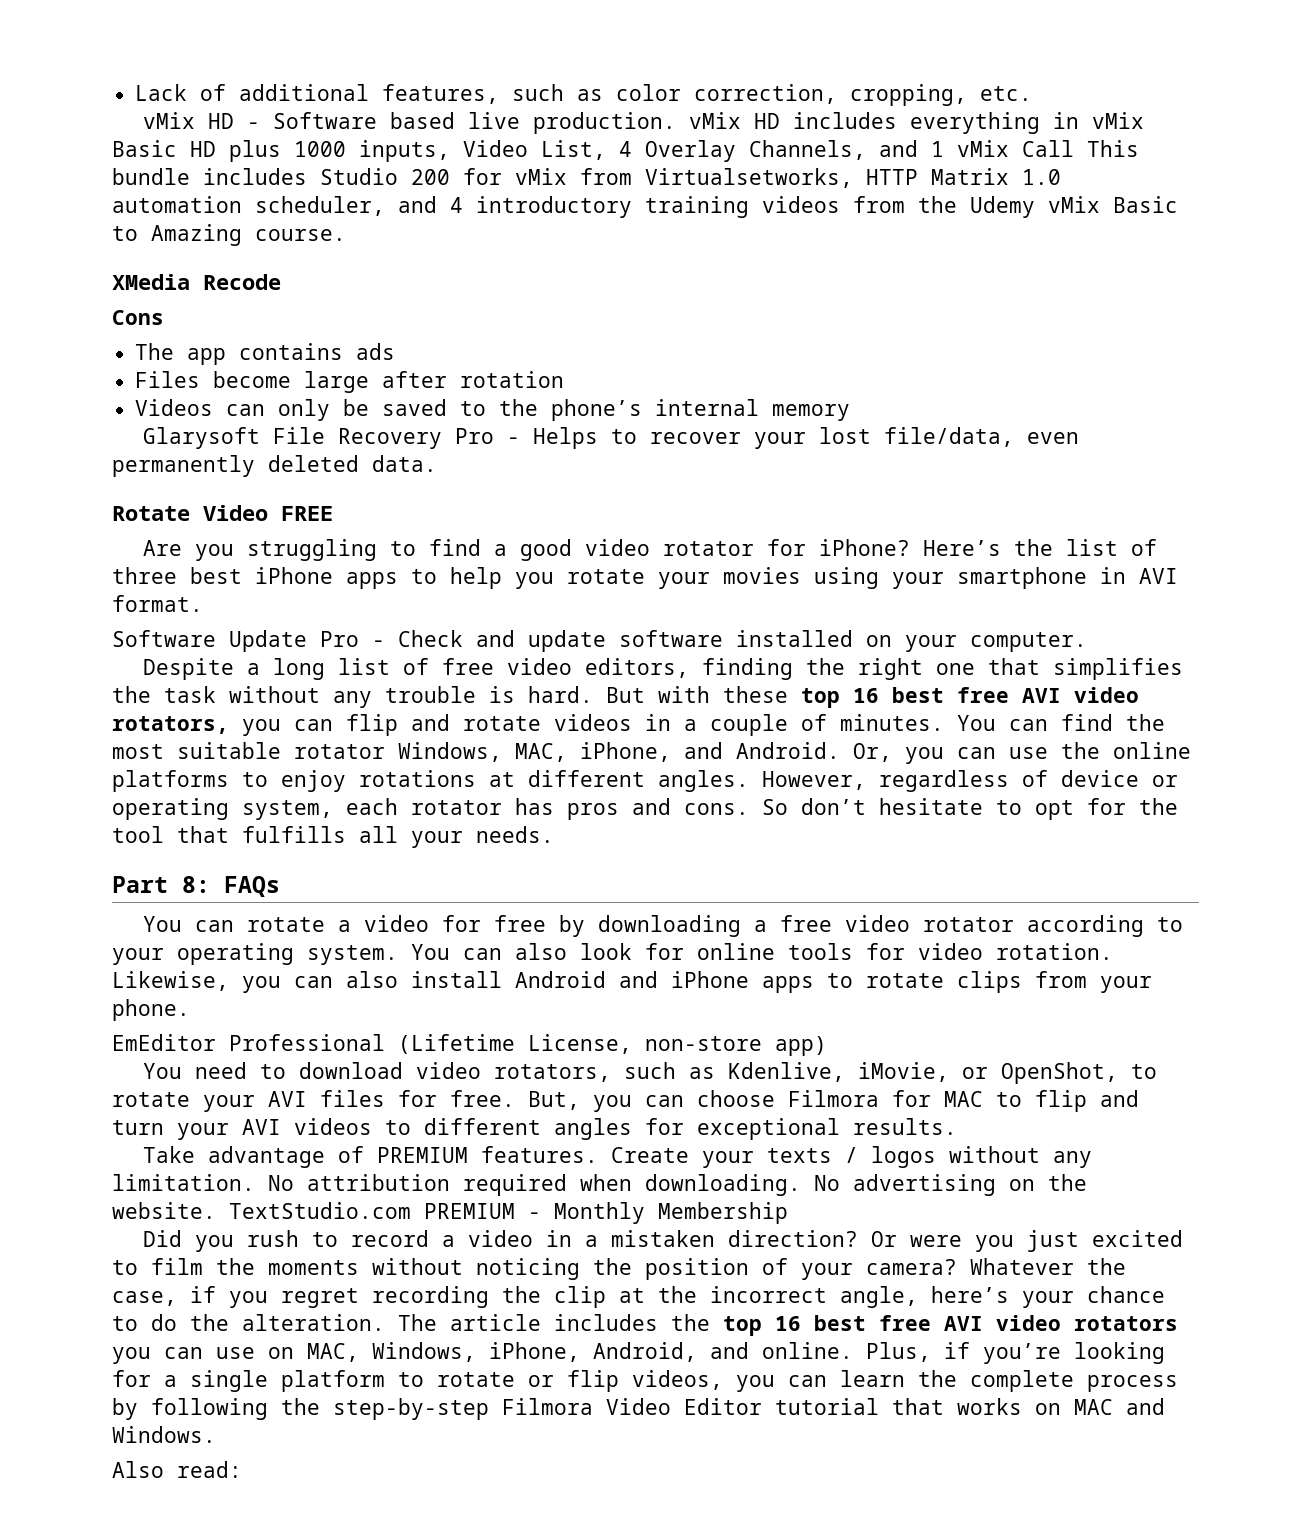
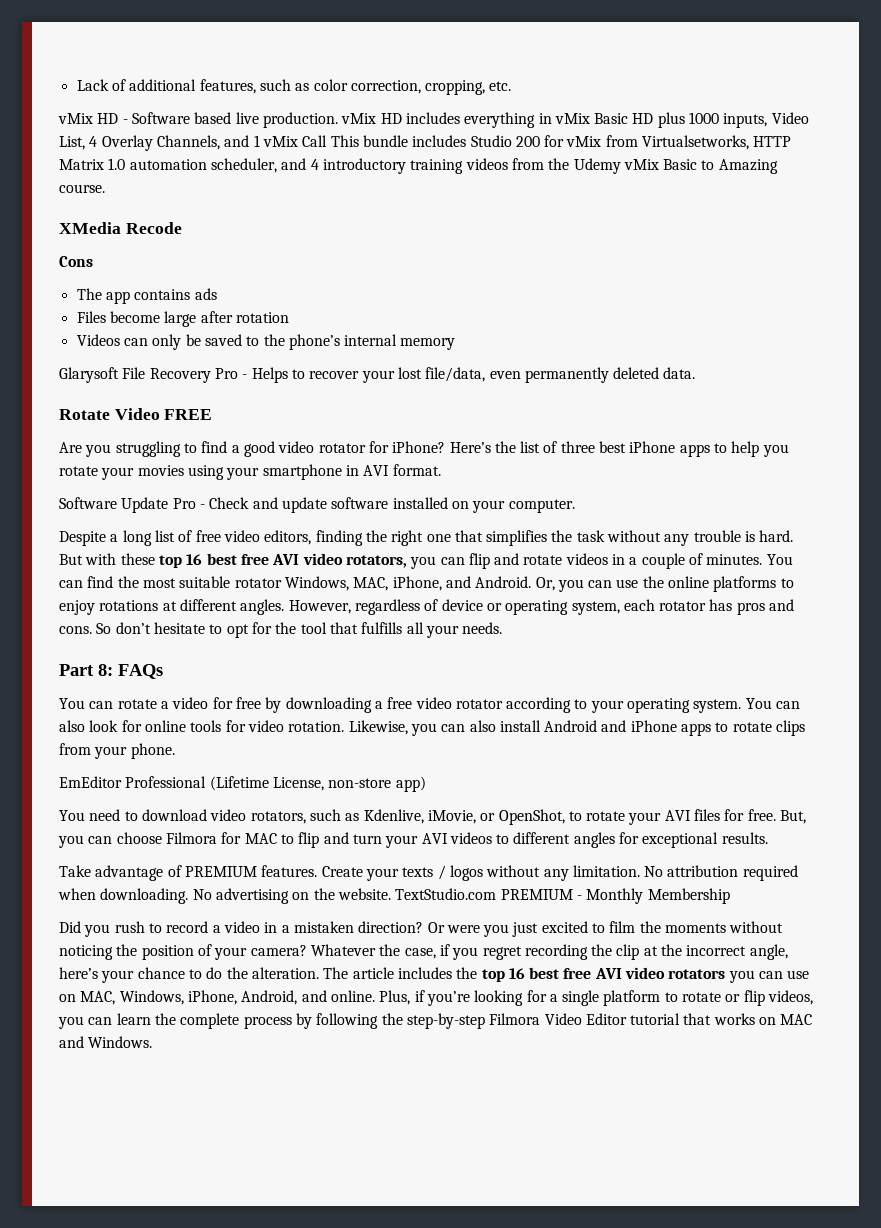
[112,1461,242,1478] // Also read: -> (153, 1042) none

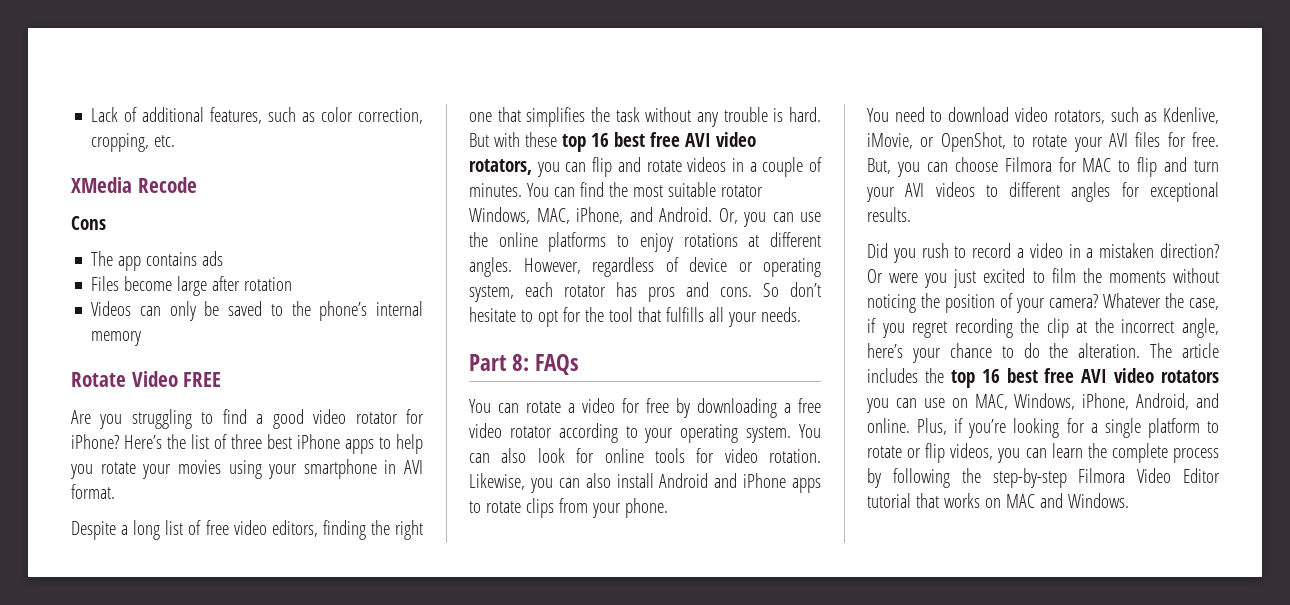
[58,112,809,128] [59,135,792,151] [59,158,778,174] [59,184,105,193] // vMix HD - Software based live production. vMix HD includes everything in vMix Basic HD plus 1000 inputs, Video List, 4 Overlay Channels, and 1 vMix Call This bundle includes Studio 200 for vMix from Virtualsetworks, HTTP Matrix 1.0 automation scheduler, and 4 introductory training videos from the Udemy vMix Basic to Amazing course. -> (176, 141) none
[59,367,696,383] // Glarysoft File Recovery Pro - Helps to recover your lost file/data, even permanently deleted data. -> (142, 338) none
[59,497,575,513] // Software Update Pro - Check and update software installed on your computer. -> (115, 491) none
[59,776,426,792] // EmEditor Professional (Lifetime License, non-store app) -> (668, 508) none
[59,865,798,881] [58,888,730,904] // Take advantage of PREMIUM features. Create your texts / logos without any limitation. No attribution required when downloading. No advertising on the website. TextStudio.com PREMIUM - Monthly Membership -> (911, 214) none

